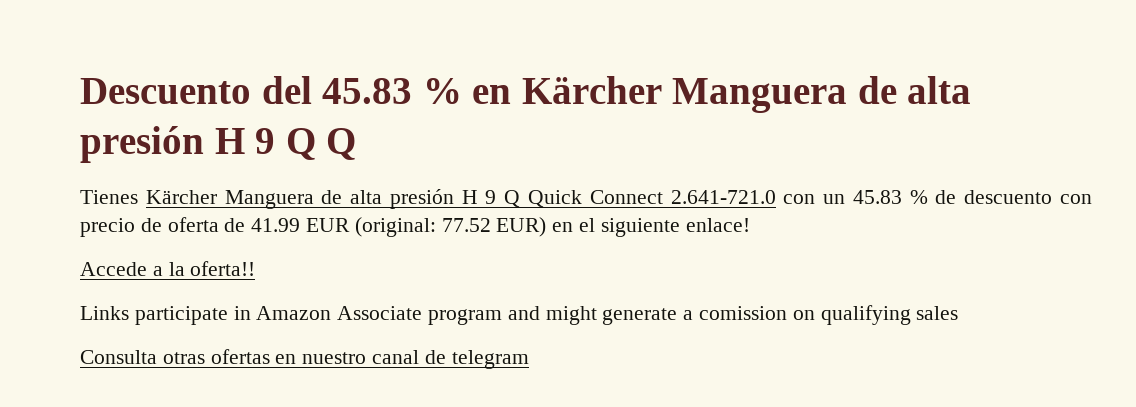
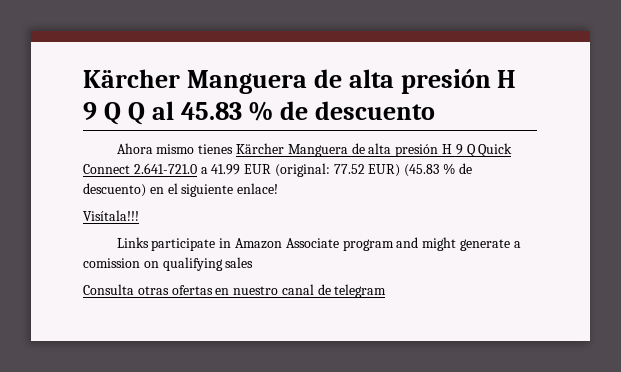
[80,76,512,104] Descuento del 45.83 % en -> (83, 78) none
[80,190,138,204] // Tienes -> [151,101,436,121] [116,143,234,154] al 45.83 % de descuento // Ahora mismo tienes
[783,190,1093,204] [80,217,246,237] con un 45.83 % de descuento con precio de oferta de -> [200,167,208,174] a
(547, 227) none -> [404,163,472,177] [83,183,146,197] (45.83 % de descuento)
[80,261,256,276] Accede a la oferta!! -> [83,210,139,221] Visítala!!!

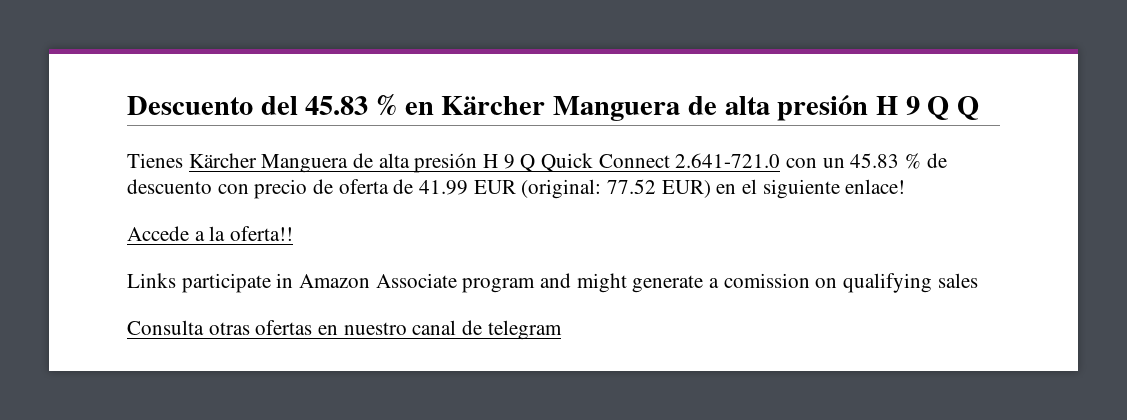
(83, 78) none -> [127,94,434,116] Descuento del 45.83 % en
[151,101,436,121] [116,143,234,154] al 45.83 % de descuento // Ahora mismo tienes -> [127,153,183,168] // Tienes
[200,167,208,174] a -> [786,153,947,169] [127,179,414,199] con un 45.83 % de descuento con precio de oferta de
[404,163,472,177] [83,183,146,197] (45.83 % de descuento) -> (711, 189) none
[83,210,139,221] Visítala!!! -> [127,226,294,241] Accede a la oferta!!

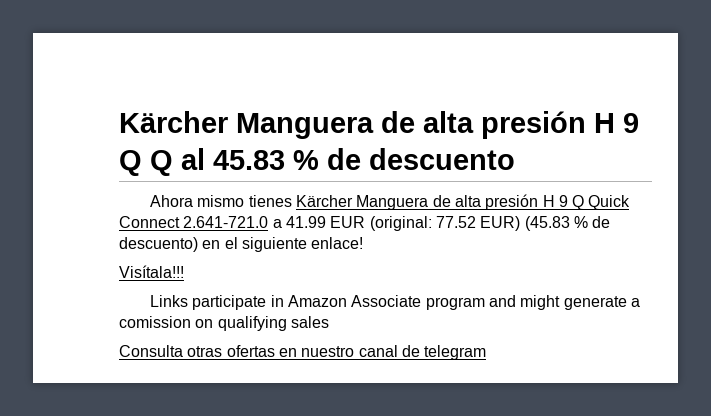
[127,94,434,116] Descuento del 45.83 % en -> (119, 122) none
[127,153,183,168] // Tienes -> [181,148,515,170] [149,195,292,207] al 45.83 % de descuento // Ahora mismo tienes
[786,153,947,169] [127,179,414,199] con un 45.83 % de descuento con precio de oferta de -> [272,219,282,228] a
(711, 189) none -> [524,216,611,231] [119,237,198,252] (45.83 % de descuento)
[127,226,294,241] Accede a la oferta!! -> [119,265,184,278] Visítala!!!

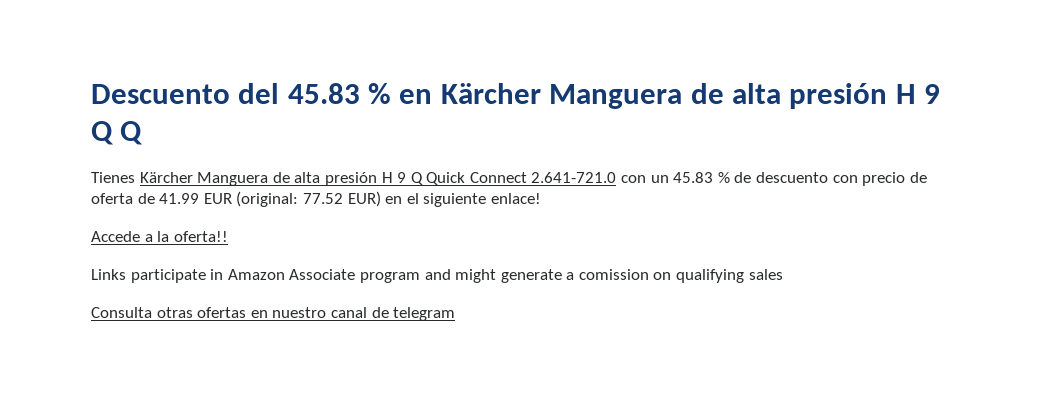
(119, 122) none -> [91,83,433,104] Descuento del 45.83 % en
[181,148,515,170] [149,195,292,207] al 45.83 % de descuento // Ahora mismo tienes -> [91,172,135,183] // Tienes
[272,219,282,228] a -> [621,172,927,186] [91,193,155,204] con un 45.83 % de descuento con precio de oferta de
[524,216,611,231] [119,237,198,252] (45.83 % de descuento) -> (381, 199) none
[119,265,184,278] Visítala!!! -> [91,231,228,242] Accede a la oferta!!

